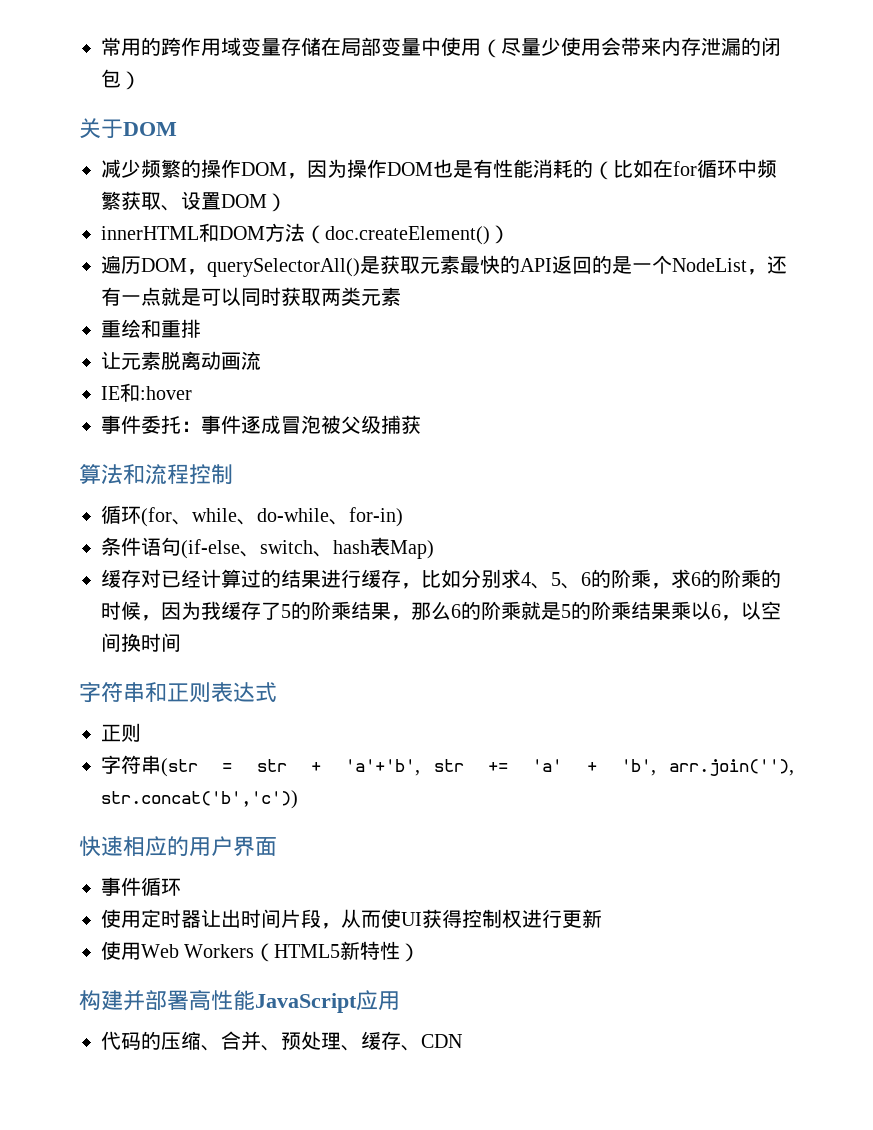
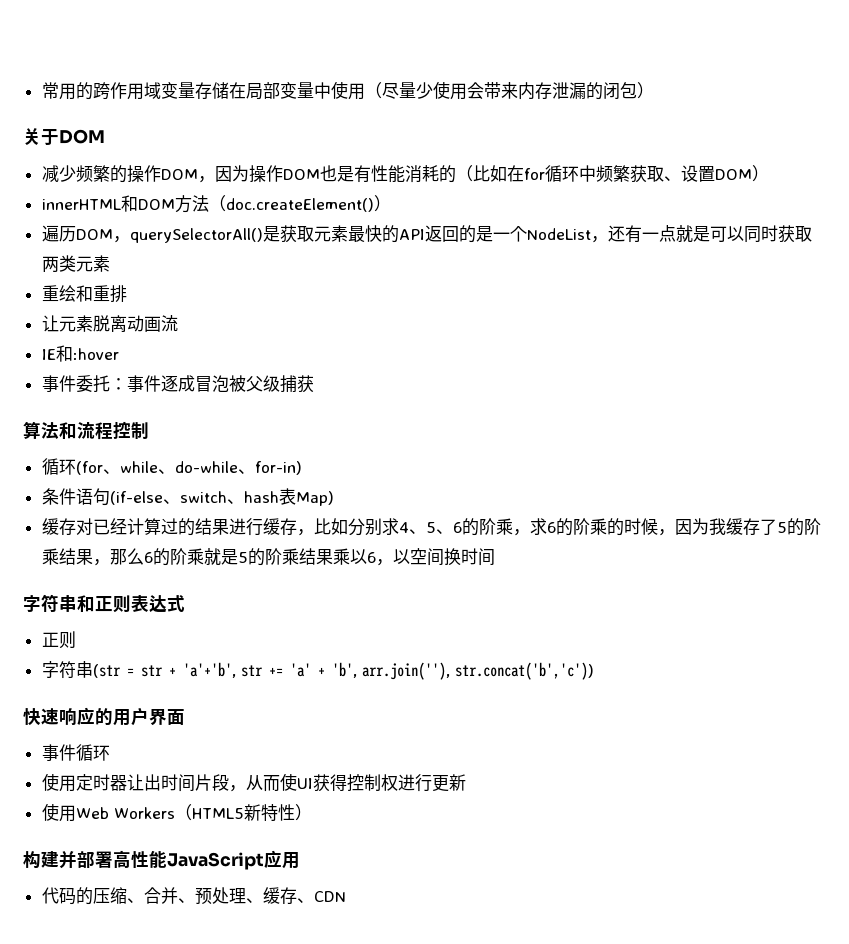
[123,836,145,856] 相 -> [59,708,77,726] 响

